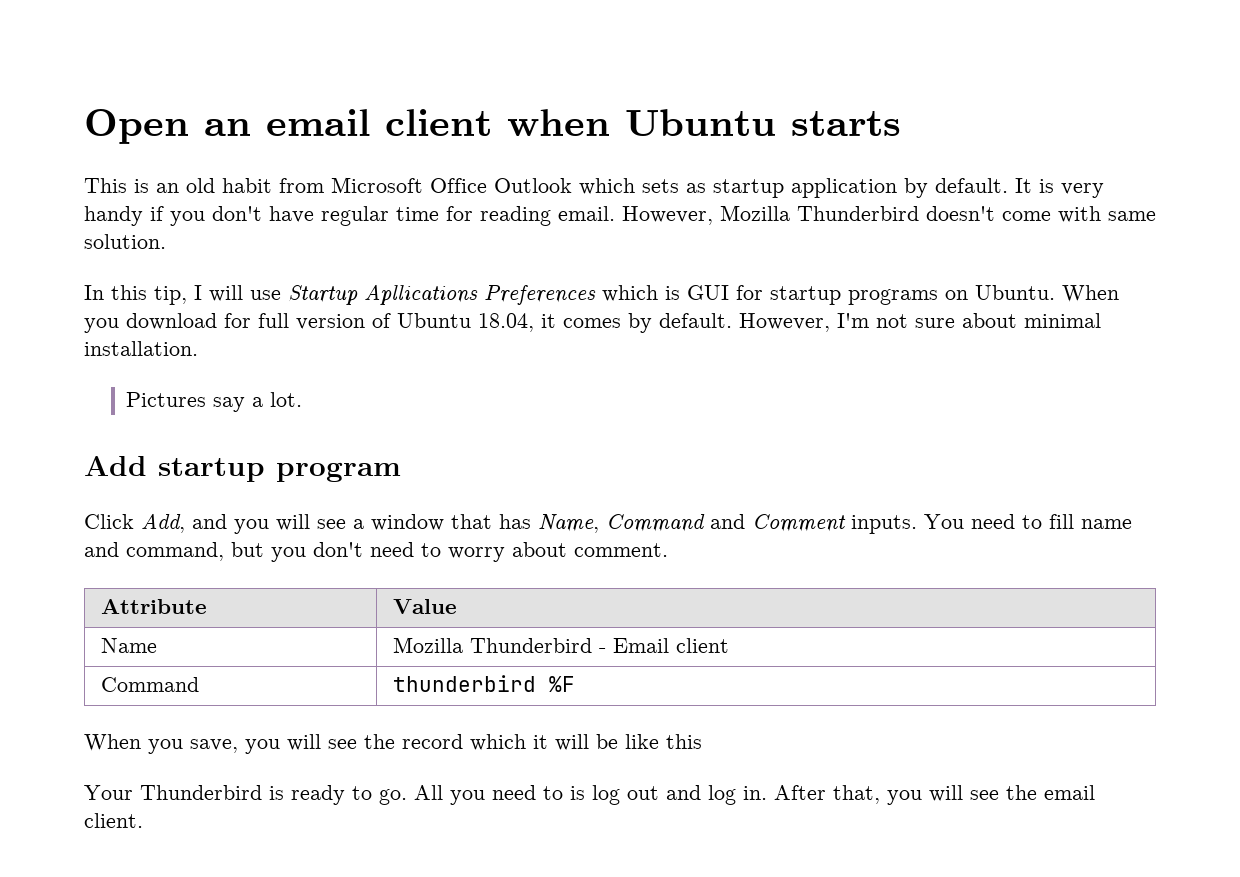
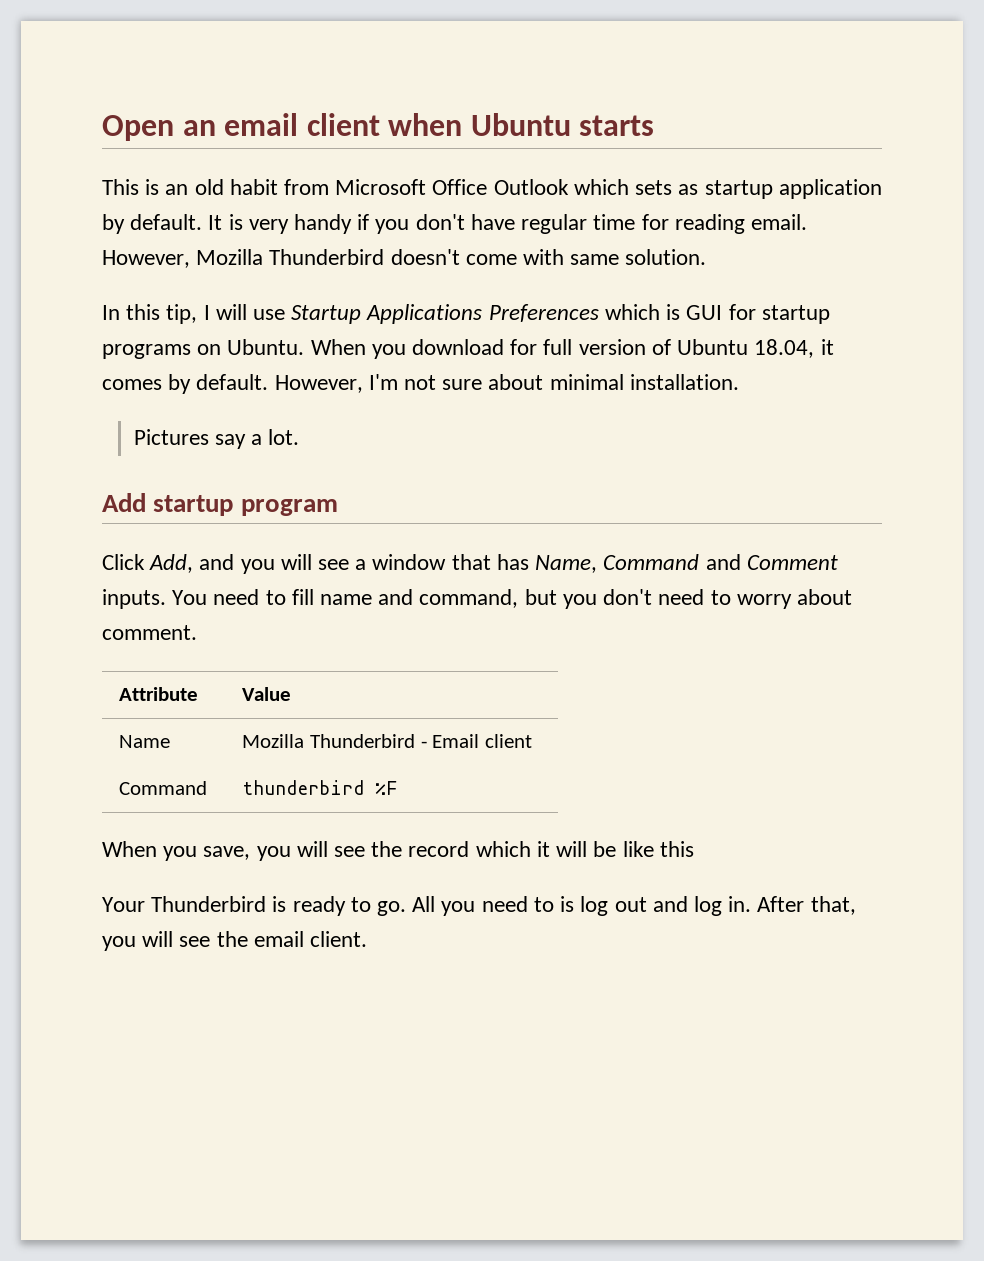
[364,284,478,305] Apllications -> [366,304,483,324] Applications

